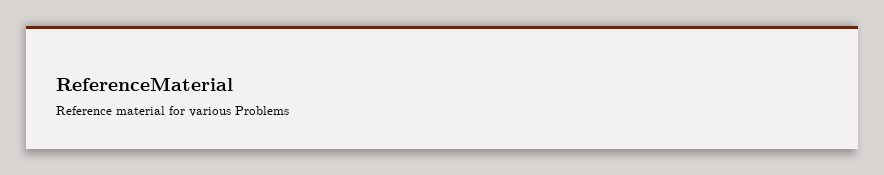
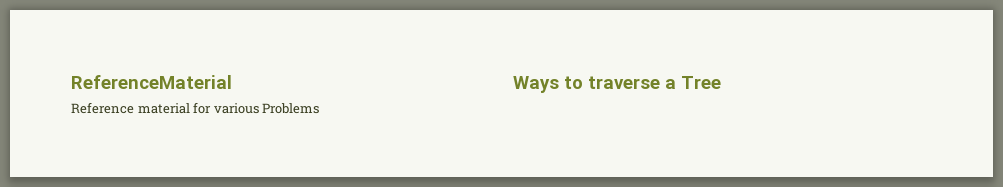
(289, 110) none -> [513,76,721,93] // Ways to traverse a Tree

